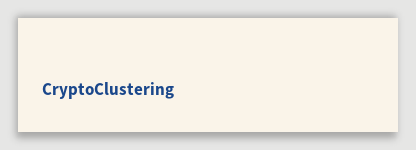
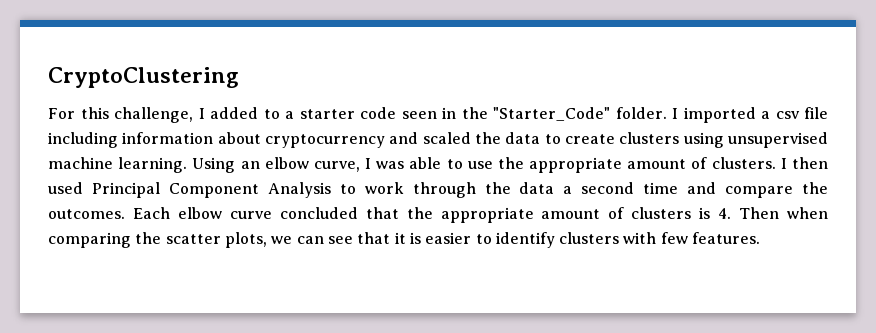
(174, 90) none -> [48,107,828,123] [48,132,828,148] [48,157,828,173] [48,182,829,198] [48,207,829,223] [48,232,761,248] // For this challenge, I added to a starter code seen in the "Starter_Code" folder. I imported a csv file including information about cryptocurrency and scaled the data to create clusters using unsupervised machine learning. Using an elbow curve, I was able to use the appropriate amount of clusters. I then used Principal Component Analysis to work through the data a second time and compare the outcomes. Each elbow curve concluded that the appropriate amount of clusters is 4. Then when comparing the scatter plots, we can see that it is easier to identify clusters with few features.

